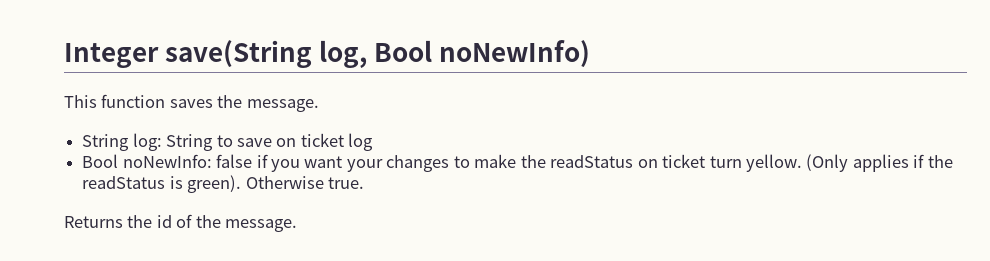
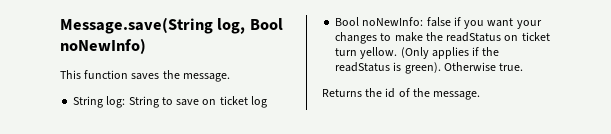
[64,40,313,68] Integer save(String -> [60,17,213,34] Message.save(String

